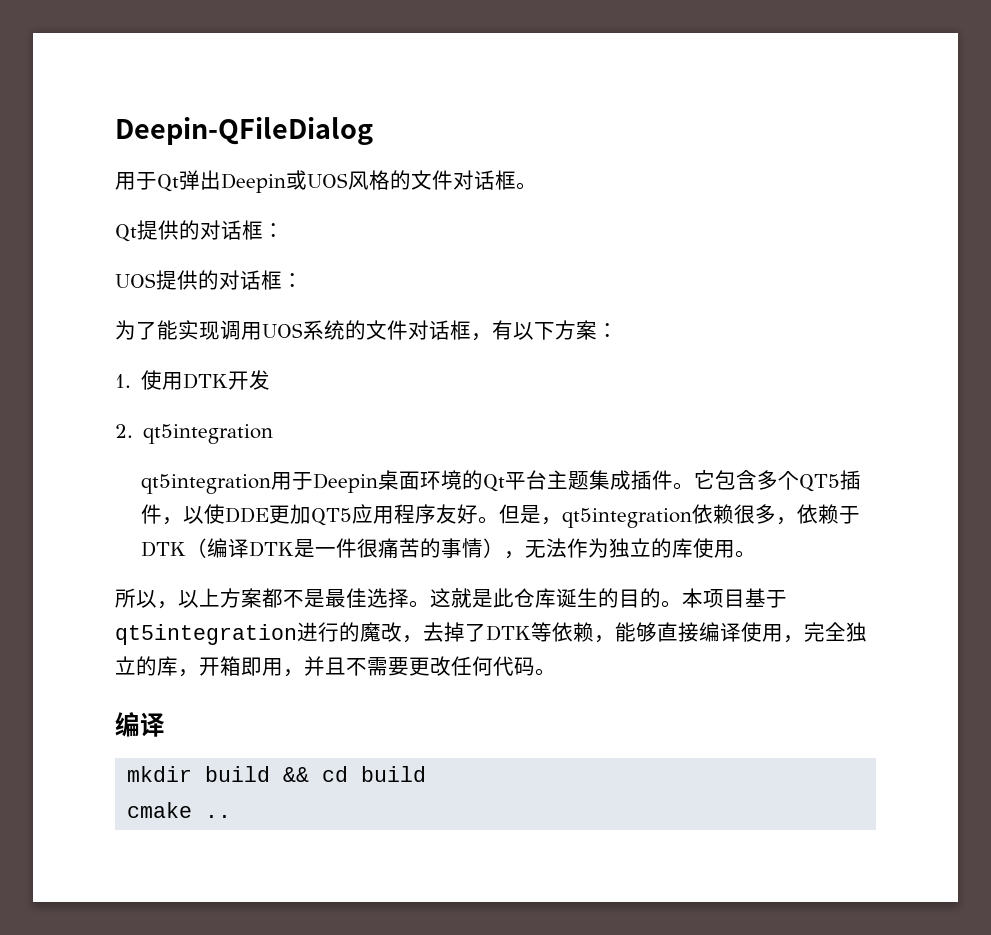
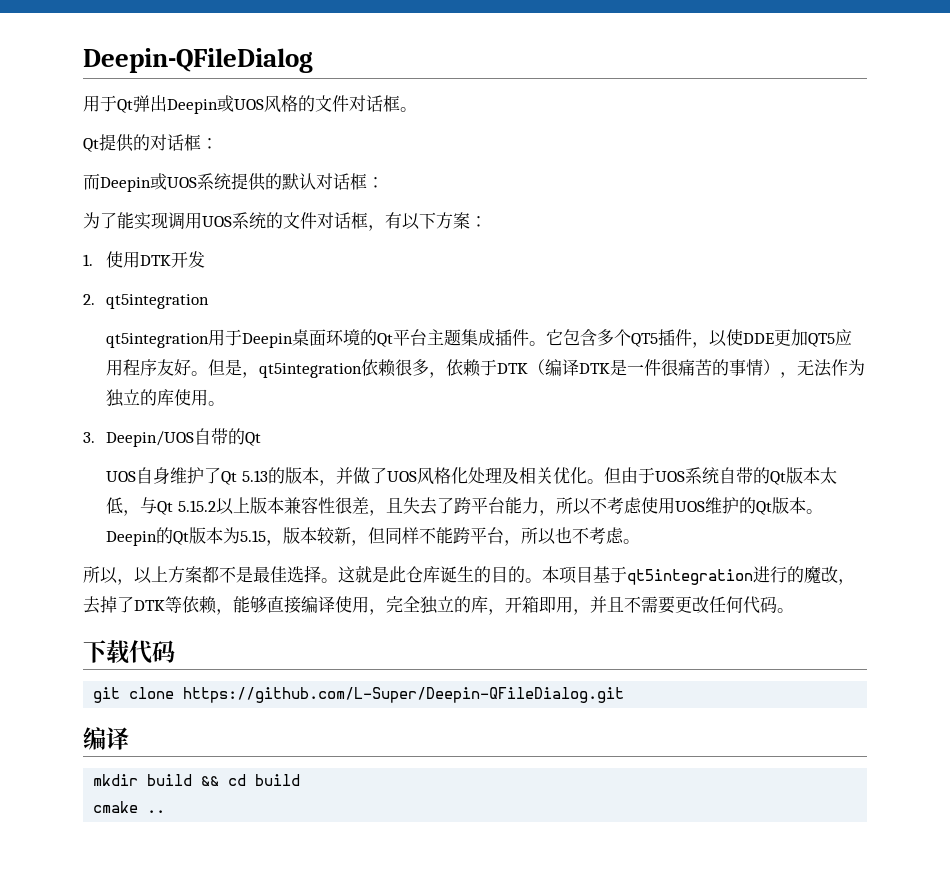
[115,270,219,290] UOS提供的 -> [83,173,316,192] 而Deepin或UOS系统提供的默认
(756, 554) none -> [83,428,262,447] [106,467,837,486] [106,497,823,516] [106,527,641,546] // 3. Deepin/UOS自带的Qt // UOS自身维护了Qt 5.13的版本，并做了UOS风格化处理及相关优化。但由于UOS系统自带的Qt版本太低，与Qt 5.15.2以上版本兼容性很差，且失去了跨平台能力，所以不考虑使用UOS维护的Qt版本。Deepin的Qt版本为5.15，版本较新，但同样不能跨平台，所以也不考虑。
(556, 672) none -> [83,640,175,664] [93,687,625,703] // 下载代码 // git clone https://github.com/L-Super/Deepin-QFileDialog.git

